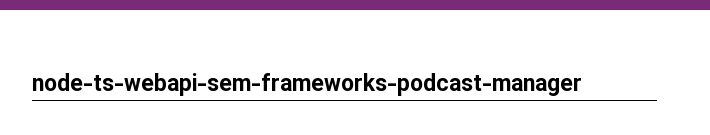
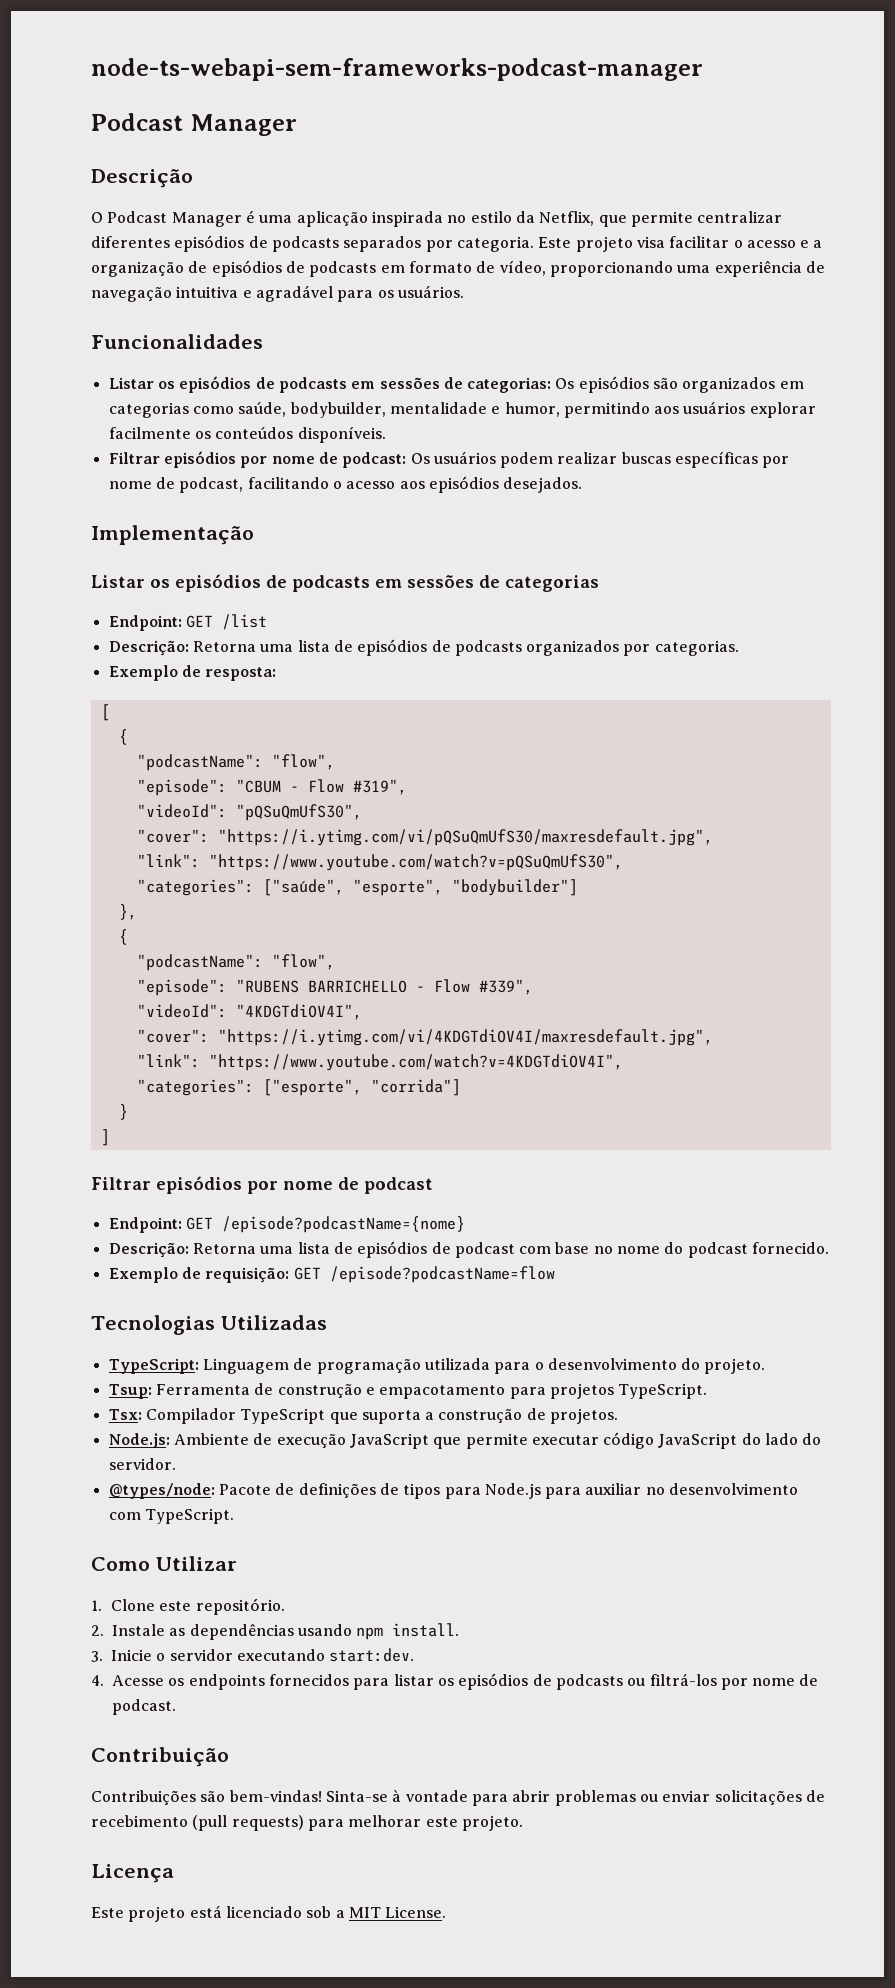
(582, 84) none -> [91,113,297,136] [91,169,193,188] [91,210,783,227] [91,235,823,252] [91,260,825,277] [91,285,464,302] [91,334,263,349] [108,376,804,393] [108,401,816,418] [108,426,386,443] [108,451,790,468] [108,476,583,493] [91,525,254,545] [91,574,599,592] [108,614,267,631] [108,639,739,656] [108,665,277,681] [100,704,110,721] [118,729,128,745] [136,754,335,771] [136,779,407,796] [136,804,362,821] [136,829,713,846] [136,854,623,871] [136,879,578,896] [118,904,137,920] [118,929,128,945] [136,954,335,971] [136,979,533,996] [136,1004,362,1020] [136,1029,713,1046] [136,1054,623,1071] [136,1079,461,1096] [118,1104,128,1120] [100,1129,110,1146] [91,1176,433,1194] [108,1216,465,1233] [108,1241,830,1258] [108,1266,555,1283] [91,1315,327,1335] [108,1358,766,1374] [108,1383,708,1399] [108,1408,619,1424] [108,1432,822,1449] [108,1458,176,1470] [108,1483,799,1499] [108,1508,234,1524] [91,1556,237,1571] [91,1598,285,1615] [91,1623,460,1640] [91,1648,415,1662] [91,1673,819,1690] [112,1699,176,1715] [91,1747,229,1767] [91,1789,825,1806] [91,1815,523,1831] [91,1864,174,1883] [91,1905,447,1922] // Podcast Manager // Descrição // O Podcast Manager é uma aplicação inspirada no estilo da Netflix, que permite centralizar diferentes episódios de podcasts separados por categoria. Este projeto visa facilitar o acesso e a organização de episódios de podcasts em formato de vídeo, proporcionando uma experiência de navegação intuitiva e agradável para os usuários. // Funcionalidades // Listar os episódios de podcasts em sessões de categorias: Os episódios são organizados em categorias como saúde, bodybuilder, mentalidade e humor, permitindo aos usuários explorar facilmente os conteúdos disponíveis. // Filtrar episódios por nome de podcast: Os usuários podem realizar buscas específicas por nome de podcast, facilitando o acesso aos episódios desejados. // Implementação // Listar os episódios de podcasts em sessões de categorias // Endpoint: GET /list // Descrição: Retorna uma lista de episódios de podcasts organizados por categorias. // Exemplo de resposta: // [ // { // "podcastName": "flow", // "episode": "CBUM - Flow #319", // "videoId": "pQSuQmUfS30", // "cover": "https://i.ytimg.com/vi/pQSuQmUfS30/maxresdefault.jpg", // "link": "https://www.youtube.com/watch?v=pQSuQmUfS30", // "categories": ["saúde", "esporte", "bodybuilder"] // }, // { // "podcastName": "flow", // "episode": "RUBENS BARRICHELLO - Flow #339", // "videoId": "4KDGTdiOV4I", // "cover": "https://i.ytimg.com/vi/4KDGTdiOV4I/maxresdefault.jpg", // "link": "https://www.youtube.com/watch?v=4KDGTdiOV4I", // "categories": ["esporte", "corrida"] // } // ] // Filtrar episódios por nome de podcast // Endpoint: GET /episode?podcastName={nome} // Descrição: Retorna uma lista de episódios de podcast com base no nome do podcast fornecido. // Exemplo de requisição: GET /episode?podcastName=flow // Tecnologias Utilizadas // TypeScript: Linguagem de programação utilizada para o desenvolvimento do projeto. // Tsup: Ferramenta de construção e empacotamento para projetos TypeScript. // Tsx: Compilador TypeScript que suporta a construção de projetos. // Node.js: Ambiente de execução JavaScript que permite executar código JavaScript do lado do servidor. // @types/node: Pacote de definições de tipos para Node.js para auxiliar no desenvolvimento com TypeScript. // Como Utilizar // 1. Clone este repositório. // 2. Instale as dependências usando npm install. // 3. Inicie o servidor executando start:dev. // 4. Acesse os endpoints fornecidos para listar os episódios de podcasts ou filtrá-los por nome de podcast. // Contribuição // Contribuições são bem-vindas! Sinta-se à vontade para abrir problemas ou enviar solicitações de recebimento (pull requests) para melhorar este projeto. // Licença // Este projeto está licenciado sob a MIT License.

